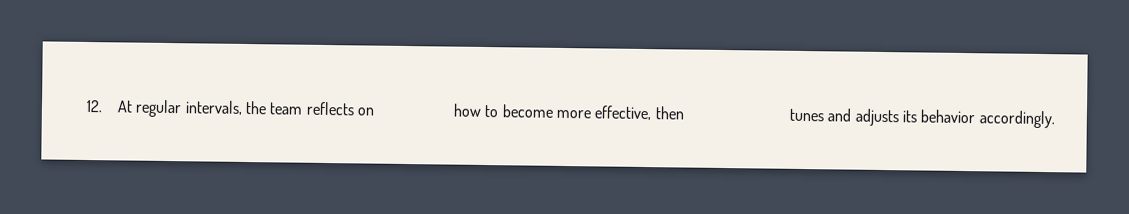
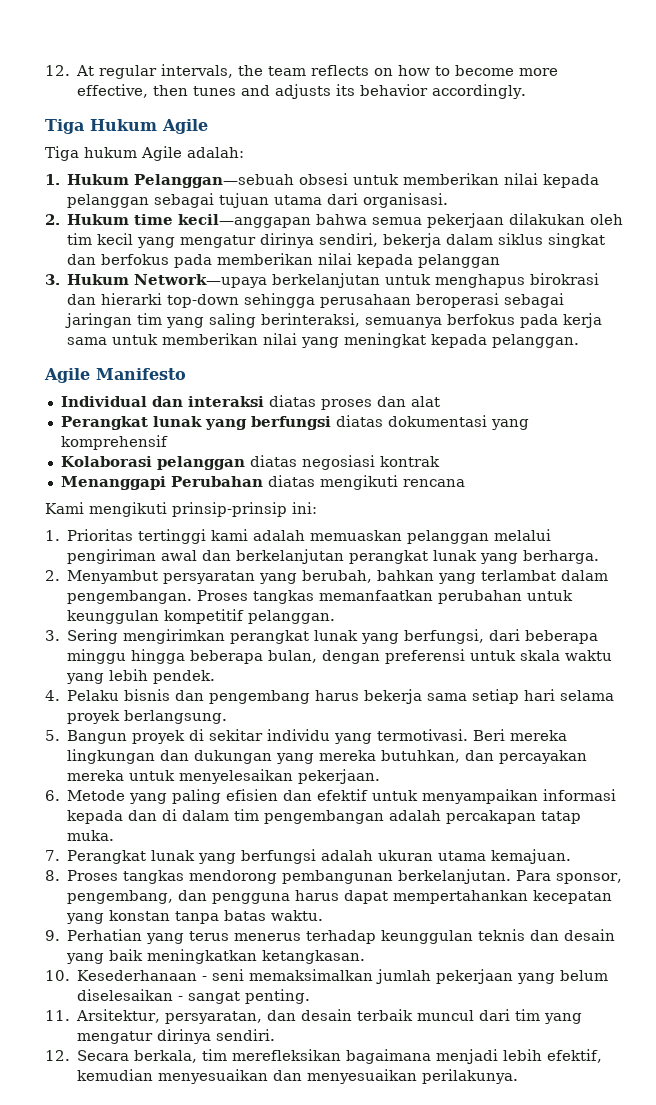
(1055, 119) none -> [45,119,208,134] [45,146,244,161] [45,173,600,188] [67,193,449,208] [45,213,624,228] [67,233,606,248] [67,253,501,268] [45,273,600,288] [67,293,565,308] [65,313,603,328] [67,333,580,348] [44,368,186,383] [60,395,440,410] [60,415,529,430] [60,435,168,450] [60,455,440,470] [60,475,465,490] [45,502,317,517] [45,529,552,544] [67,549,600,564] [45,570,609,584] [67,590,574,604] [67,609,336,624] [45,629,599,644] [67,649,613,664] [66,669,216,684] [45,689,615,704] [67,710,228,724] [45,729,568,744] [67,749,588,764] [67,769,381,784] [45,789,617,804] [67,809,582,824] [67,830,115,841] [45,849,572,864] [45,869,623,884] [67,890,613,904] [66,910,324,924] [45,929,616,944] [66,949,366,964] [45,969,609,984] [77,989,311,1004] [45,1009,583,1024] [77,1029,276,1044] [45,1049,603,1064] [77,1069,519,1084] // Tiga Hukum Agile // Tiga hukum Agile adalah: // 1. Hukum Pelanggan—sebuah obsesi untuk memberikan nilai kepada pelanggan sebagai tujuan utama dari organisasi. // 2. Hukum time kecil—anggapan bahwa semua pekerjaan dilakukan oleh tim kecil yang mengatur dirinya sendiri, bekerja dalam siklus singkat dan berfokus pada memberikan nilai kepada pelanggan // 3. Hukum Network—upaya berkelanjutan untuk menghapus birokrasi dan hierarki top-down sehingga perusahaan beroperasi sebagai jaringan tim yang saling berinteraksi, semuanya berfokus pada kerja sama untuk memberikan nilai yang meningkat kepada pelanggan. // Agile Manifesto // Individual dan interaksi diatas proses dan alat // Perangkat lunak yang berfungsi diatas dokumentasi yang komprehensif // Kolaborasi pelanggan diatas negosiasi kontrak // Menanggapi Perubahan diatas mengikuti rencana // Kami mengikuti prinsip-prinsip ini: // 1. Prioritas tertinggi kami adalah memuaskan pelanggan melalui pengiriman awal dan berkelanjutan perangkat lunak yang berharga. // 2. Menyambut persyaratan yang berubah, bahkan yang terlambat dalam pengembangan. Proses tangkas memanfaatkan perubahan untuk keunggulan kompetitif pelanggan. // 3. Sering mengirimkan perangkat lunak yang berfungsi, dari beberapa minggu hingga beberapa bulan, dengan preferensi untuk skala waktu yang lebih pendek. // 4. Pelaku bisnis dan pengembang harus bekerja sama setiap hari selama proyek berlangsung. // 5. Bangun proyek di sekitar individu yang termotivasi. Beri mereka lingkungan dan dukungan yang mereka butuhkan, dan percayakan mereka untuk menyelesaikan pekerjaan. // 6. Metode yang paling efisien dan efektif untuk menyampaikan informasi kepada dan di dalam tim pengembangan adalah percakapan tatap muka. // 7. Perangkat lunak yang berfungsi adalah ukuran utama kemajuan. // 8. Proses tangkas mendorong pembangunan berkelanjutan. Para sponsor, pengembang, dan pengguna harus dapat mempertahankan kecepatan yang konstan tanpa batas waktu. // 9. Perhatian yang terus menerus terhadap keunggulan teknis dan desain yang baik meningkatkan ketangkasan. // 10. Kesederhanaan - seni memaksimalkan jumlah pekerjaan yang belum diselesaikan - sangat penting. // 11. Arsitektur, persyaratan, dan desain terbaik muncul dari tim yang mengatur dirinya sendiri. // 12. Secara berkala, tim merefleksikan bagaimana menjadi lebih efektif, kemudian menyesuaikan dan menyesuaikan perilakunya.

